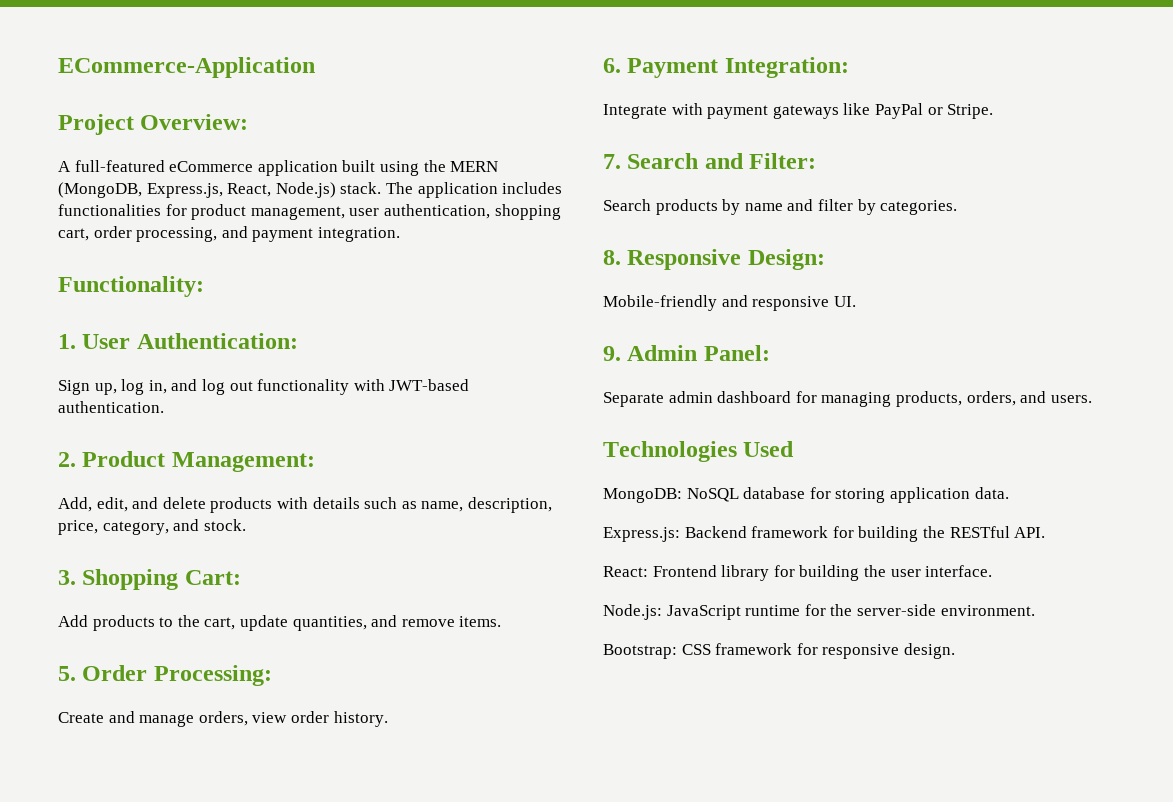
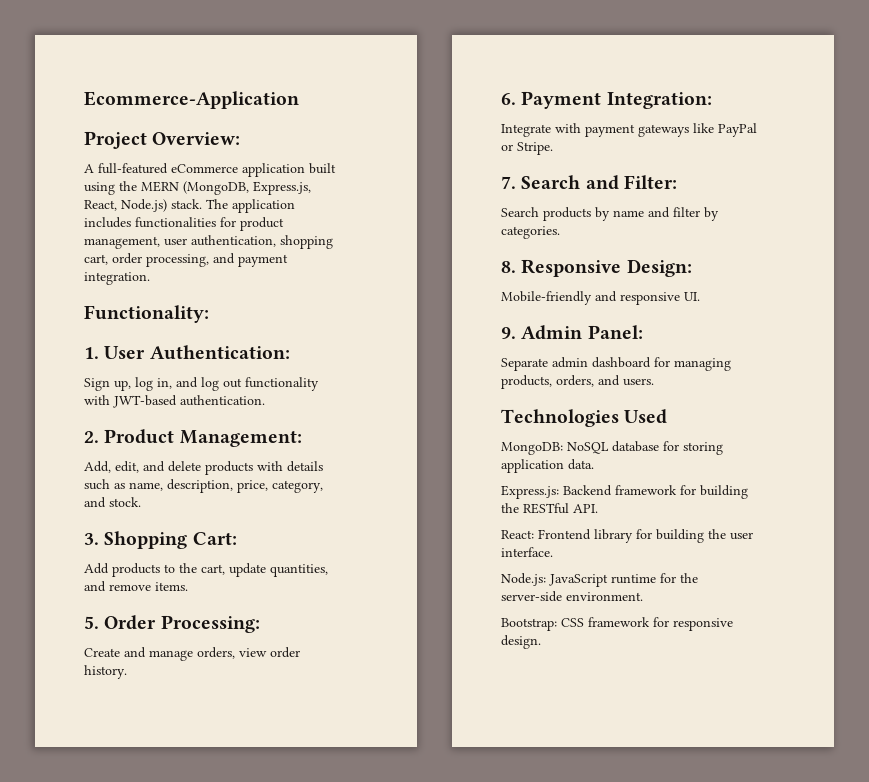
[58,57,315,78] ECommerce-Application -> [84,91,299,109] Ecommerce-Application

